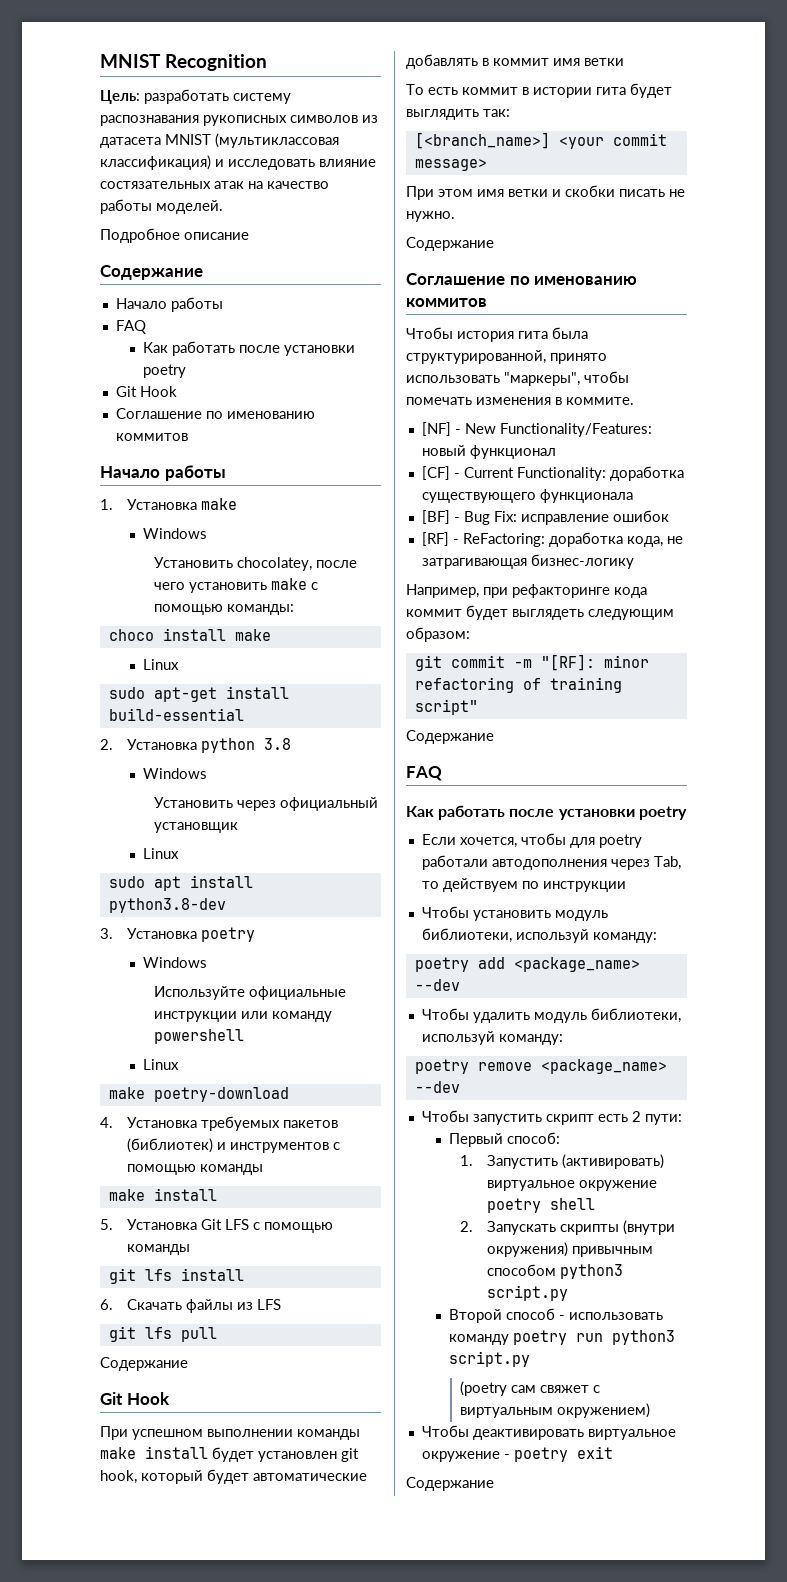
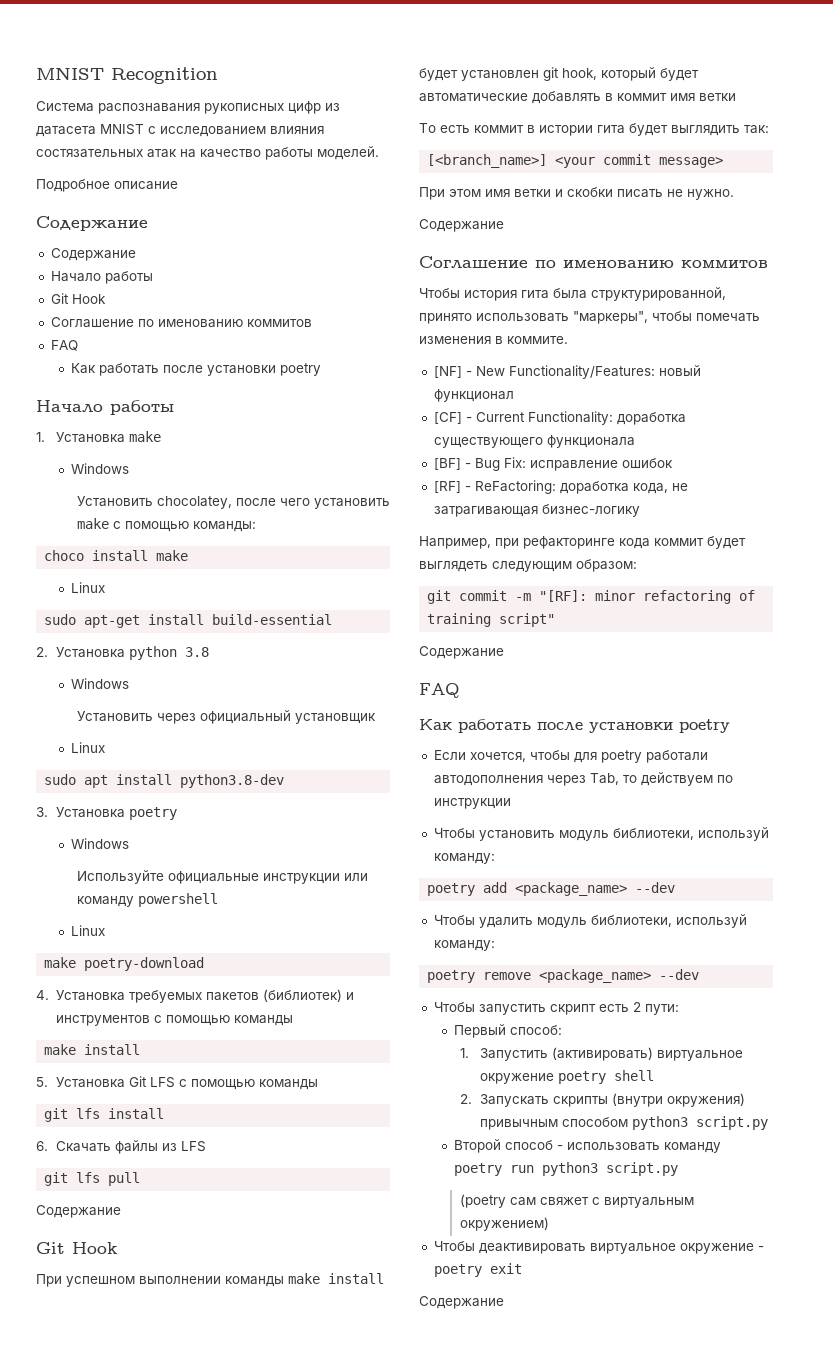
[100,89,291,104] Цель: разработать систему -> [36,101,94,112] Система
[290,115,358,123] символов -> [288,101,321,114] цифр
[215,133,339,148] [100,155,376,170] (мультиклассовая классификация) и исследовать влияние -> [148,126,324,137] с исследованием влияния
[115,297,223,312] [115,320,146,334] [143,341,356,356] [143,364,187,378] [115,386,177,397] [115,408,315,419] [115,433,188,441] // Начало работы // FAQ // Как работать после установки poetry // Git Hook // Соглашение по именованию коммитов -> [50,248,136,261] [50,271,153,284] [50,293,106,304] [50,317,312,328] [50,340,78,351] [71,363,322,376] // Содержание // Начало работы // Git Hook // Соглашение по именованию коммитов // FAQ // Как работать после установки poetry

